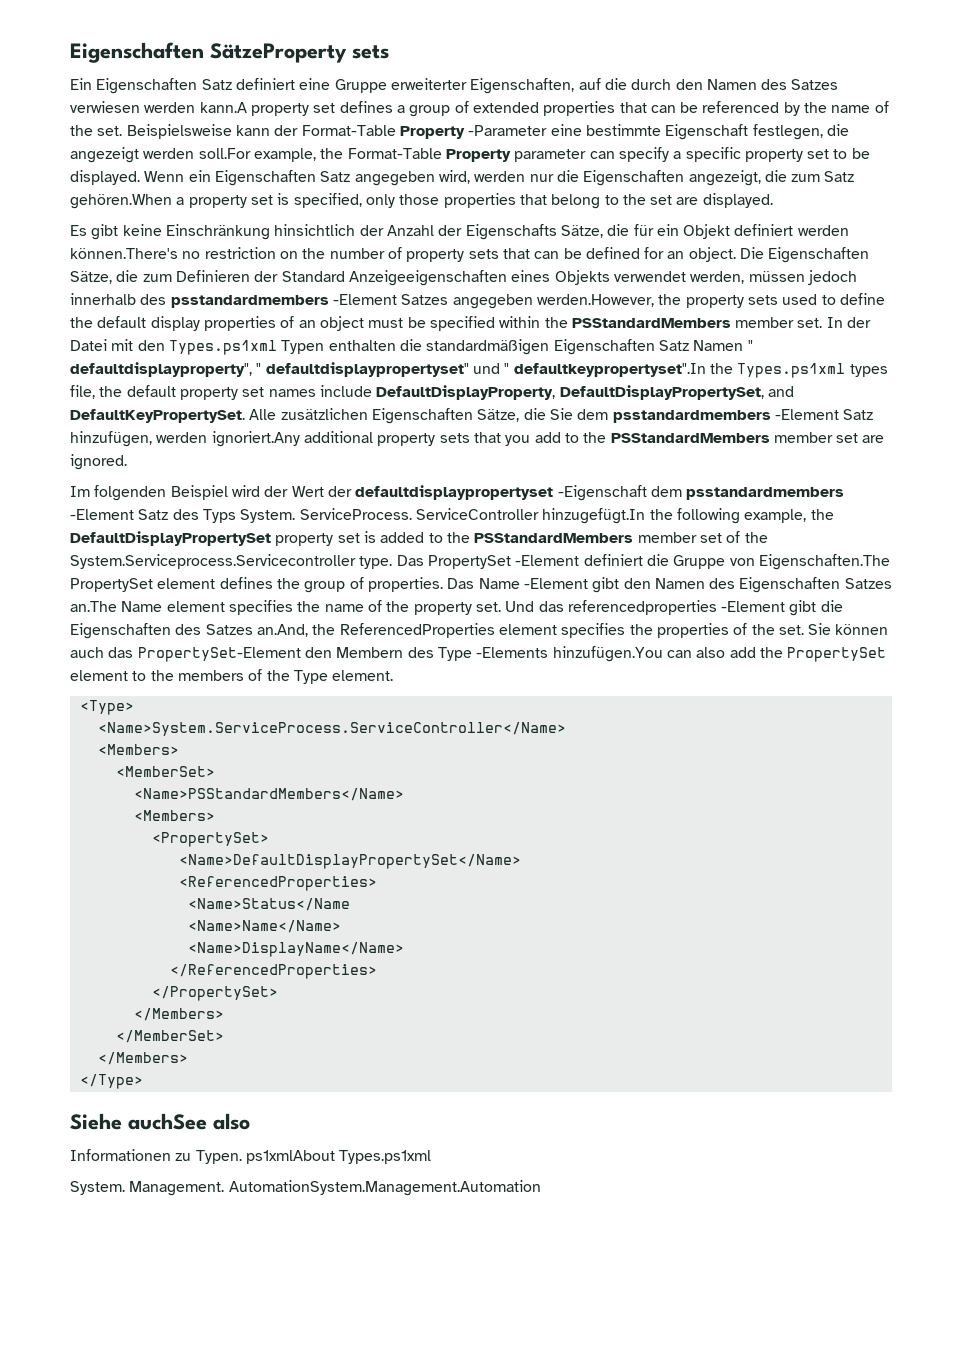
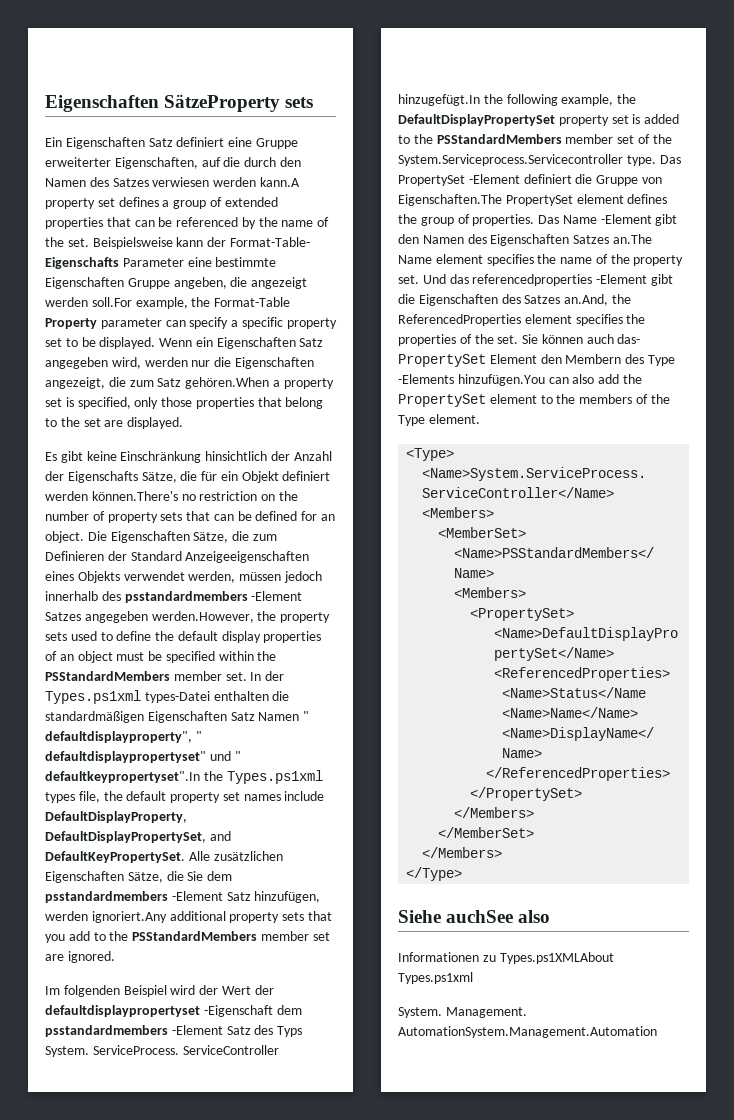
[301,124,823,140] Format-Table Property -Parameter eine bestimmte Eigenschaft festlegen, -> [229,237,310,247] [45,257,277,269] [45,277,227,289] Format-Table- Eigenschafts Parameter eine bestimmte Eigenschaften Gruppe angeben,
[70,339,325,355] Datei mit den Types.ps1xml Typen -> [45,690,210,704] Types.ps1xml types-Datei
[108,647,301,662] das PropertySet-Element -> [617,334,641,344] [398,354,537,367] das- PropertySet Element
[195,1150,335,1164] Typen. ps1xmlAbout -> [499,952,614,964] Types.ps1XMLAbout

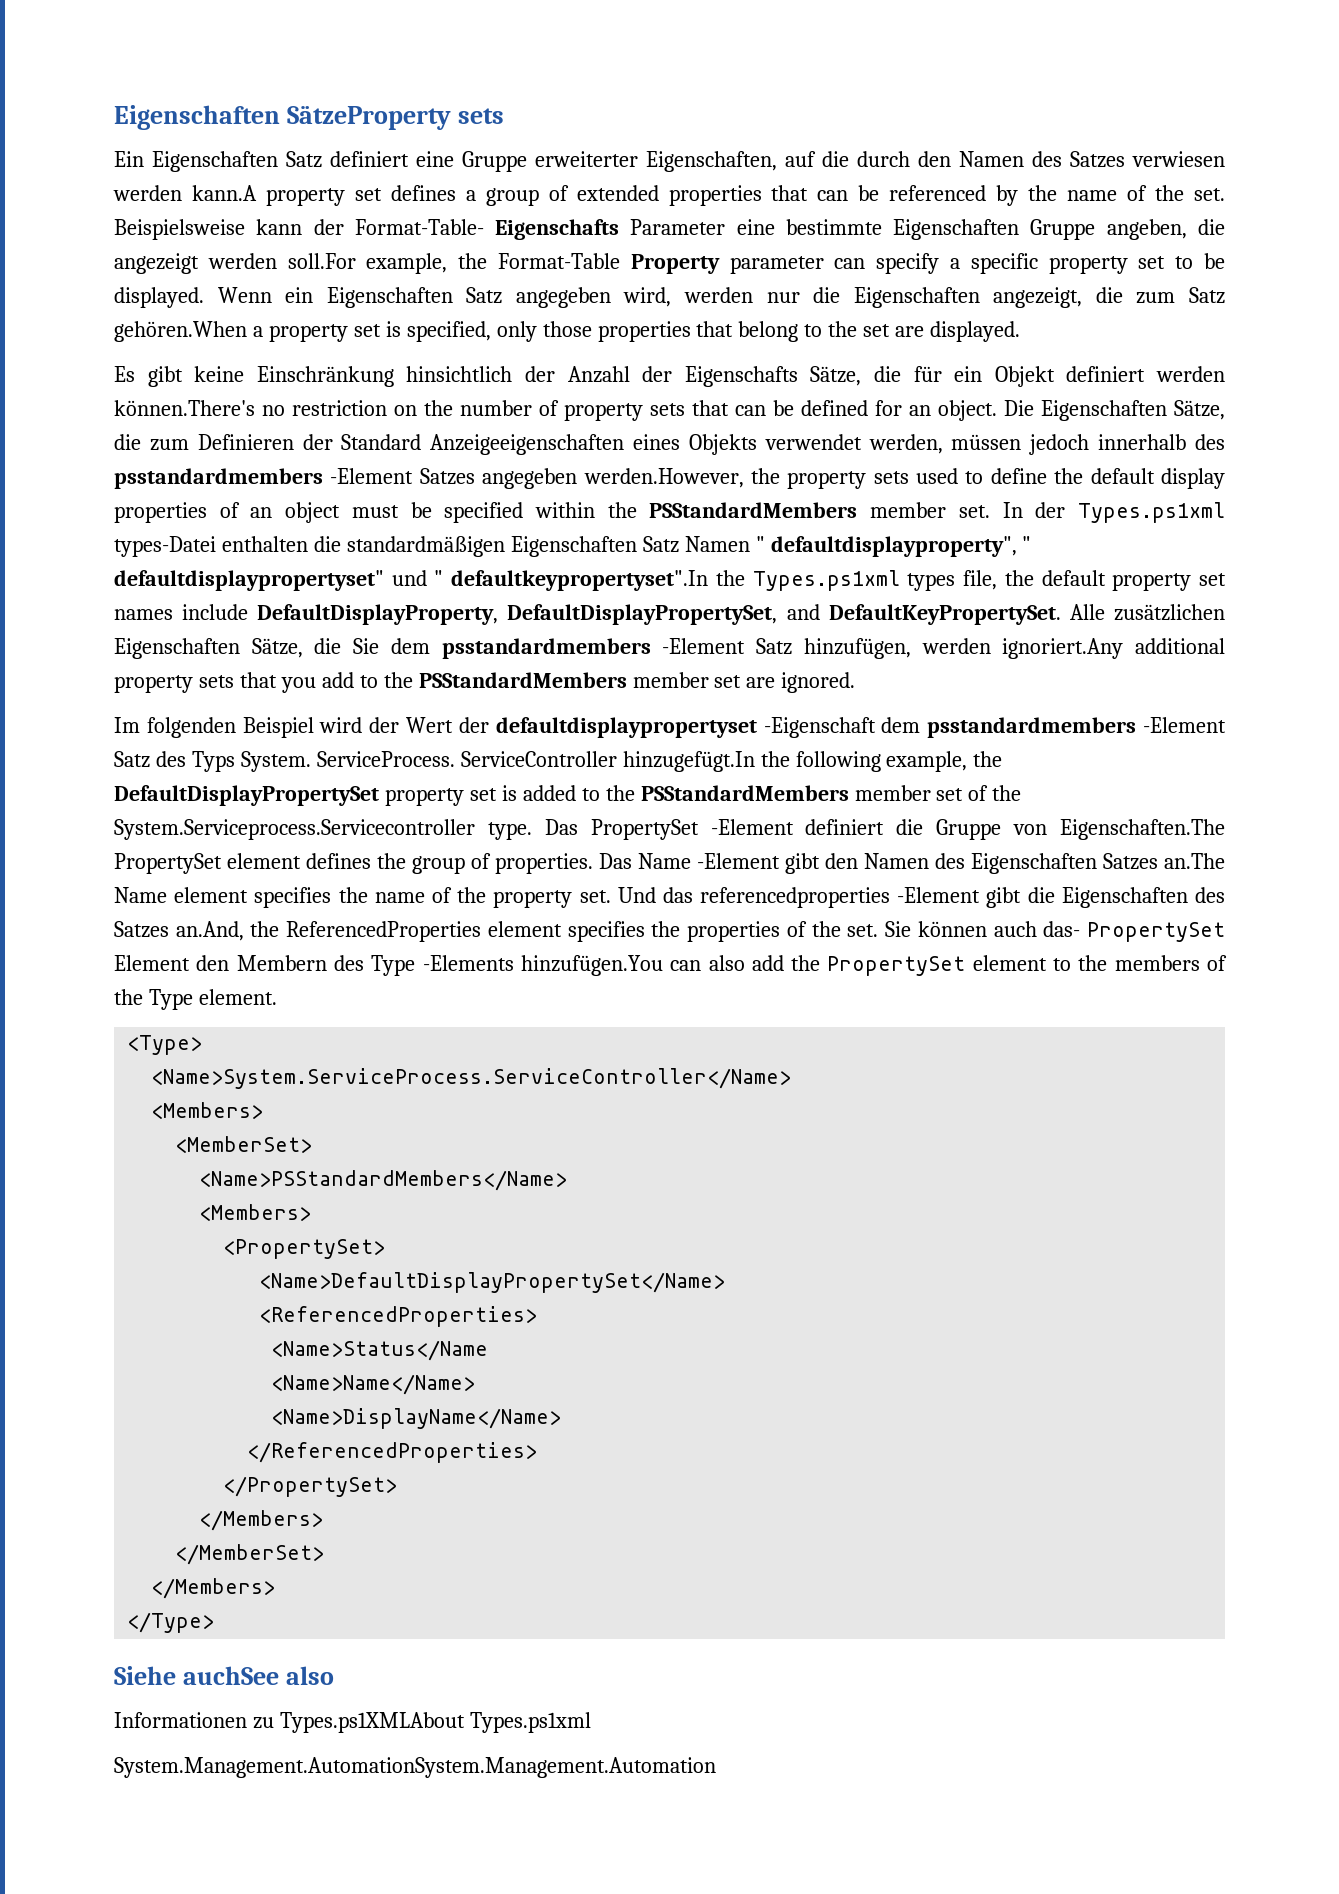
[398,1007,527,1018] [398,1026,657,1038] System. Management. AutomationSystem.Management.Automation -> [114,1757,716,1778] System.Management.AutomationSystem.Management.Automation

